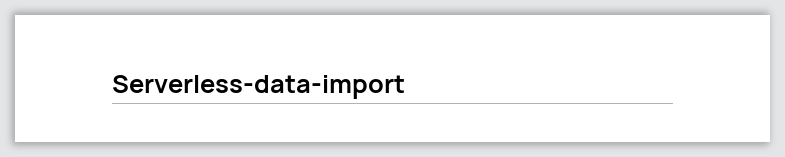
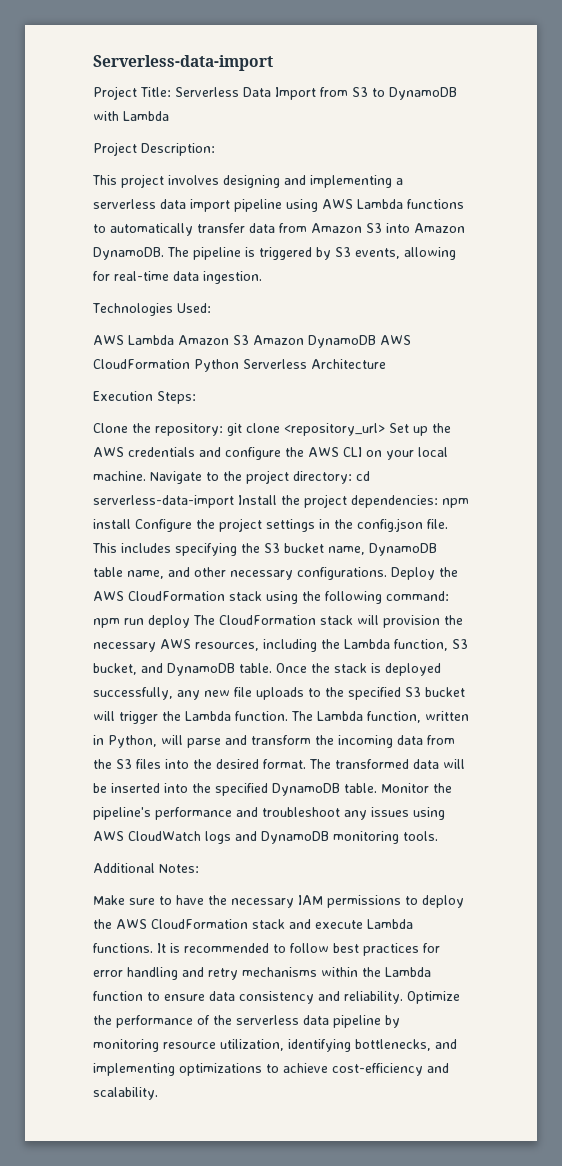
(405, 87) none -> [93,86,457,100] [93,111,169,121] [93,142,215,156] [92,174,403,188] [93,199,464,212] [93,223,465,236] [93,247,456,260] [93,271,262,284] [92,303,211,316] [93,335,411,348] [93,359,386,372] [93,391,196,404] [93,423,451,436] [93,447,448,460] [93,470,370,484] [93,494,469,508] [93,518,448,532] [92,543,437,556] [93,567,458,580] [93,591,449,604] [93,615,463,628] [93,639,468,652] [93,663,441,676] [93,687,465,700] [93,711,469,724] [93,735,455,748] [93,759,465,769] [93,783,452,796] [93,807,445,820] [93,831,438,844] [93,863,199,873] [93,895,464,908] [93,919,413,929] [93,943,440,956] [93,967,431,980] [93,991,460,1004] [93,1015,400,1028] [93,1039,457,1052] [93,1063,449,1076] [93,1087,158,1100] // Project Title: Serverless Data Import from S3 to DynamoDB with Lambda // Project Description: // This project involves designing and implementing a serverless data import pipeline using AWS Lambda functions to automatically transfer data from Amazon S3 into Amazon DynamoDB. The pipeline is triggered by S3 events, allowing for real-time data ingestion. // Technologies Used: // AWS Lambda Amazon S3 Amazon DynamoDB AWS CloudFormation Python Serverless Architecture // Execution Steps: // Clone the repository: git clone <repository_url> Set up the AWS credentials and configure the AWS CLI on your local machine. Navigate to the project directory: cd serverless-data-import Install the project dependencies: npm install Configure the project settings in the config.json file. This includes specifying the S3 bucket name, DynamoDB table name, and other necessary configurations. Deploy the AWS CloudFormation stack using the following command: npm run deploy The CloudFormation stack will provision the necessary AWS resources, including the Lambda function, S3 bucket, and DynamoDB table. Once the stack is deployed successfully, any new file uploads to the specified S3 bucket will trigger the Lambda function. The Lambda function, written in Python, will parse and transform the incoming data from the S3 files into the desired format. The transformed data will be inserted into the specified DynamoDB table. Monitor the pipeline's performance and troubleshoot any issues using AWS CloudWatch logs and DynamoDB monitoring tools. // Additional Notes: // Make sure to have the necessary IAM permissions to deploy the AWS CloudFormation stack and execute Lambda functions. It is recommended to follow best practices for error handling and retry mechanisms within the Lambda function to ensure data consistency and reliability. Optimize the performance of the serverless data pipeline by monitoring resource utilization, identifying bottlenecks, and implementing optimizations to achieve cost-efficiency and scalability.

